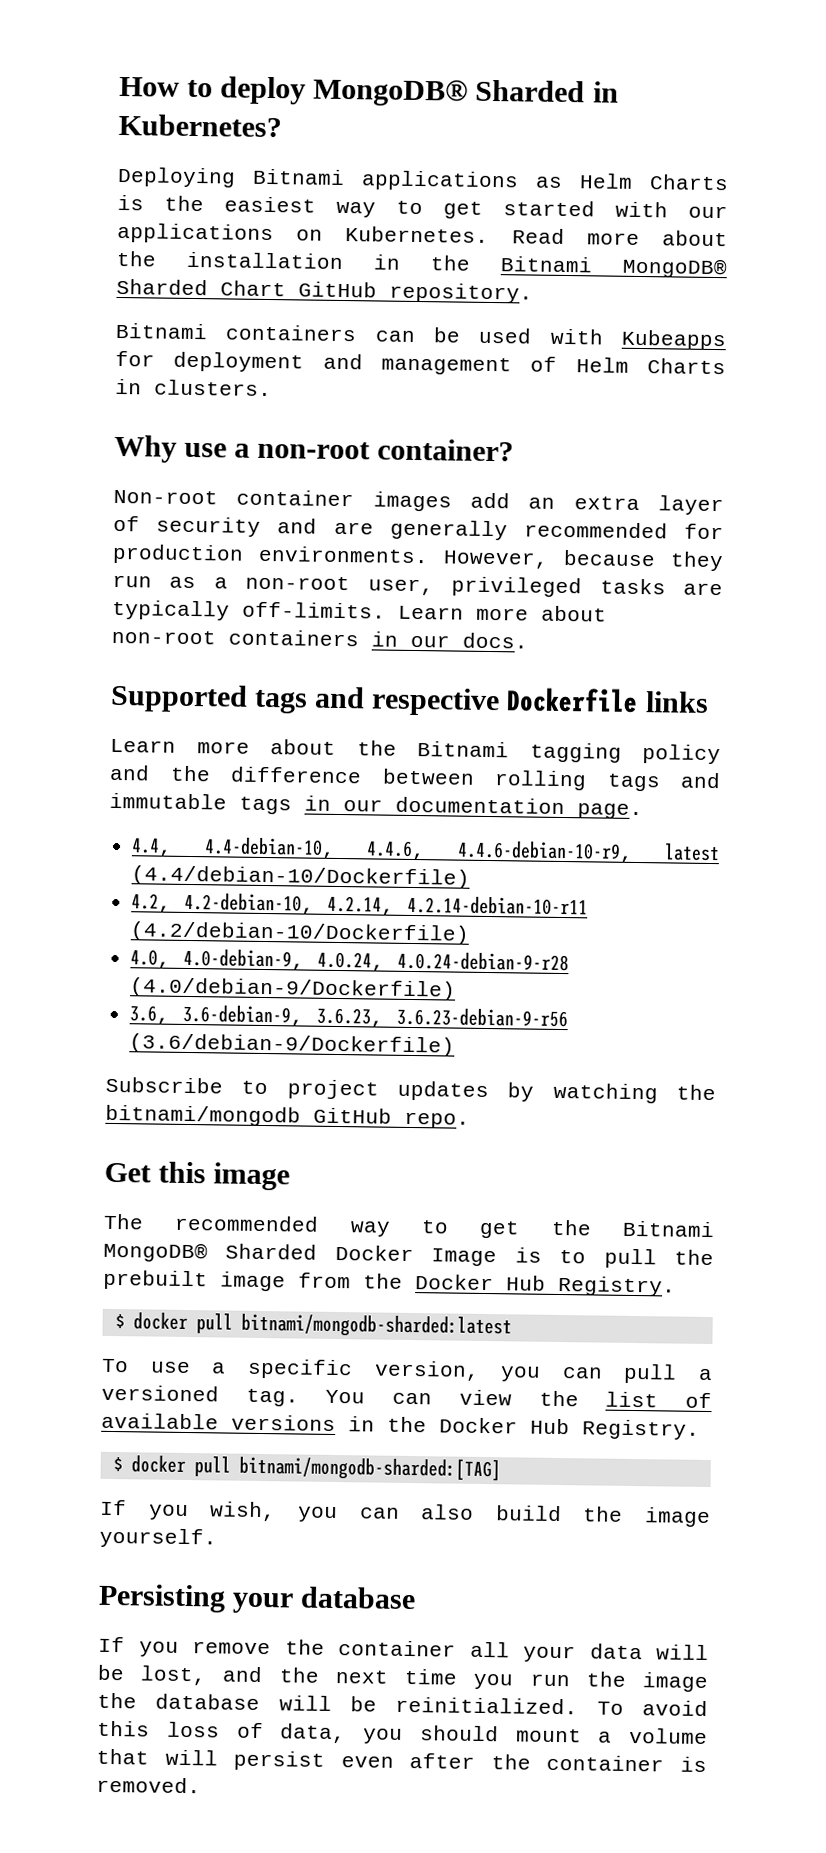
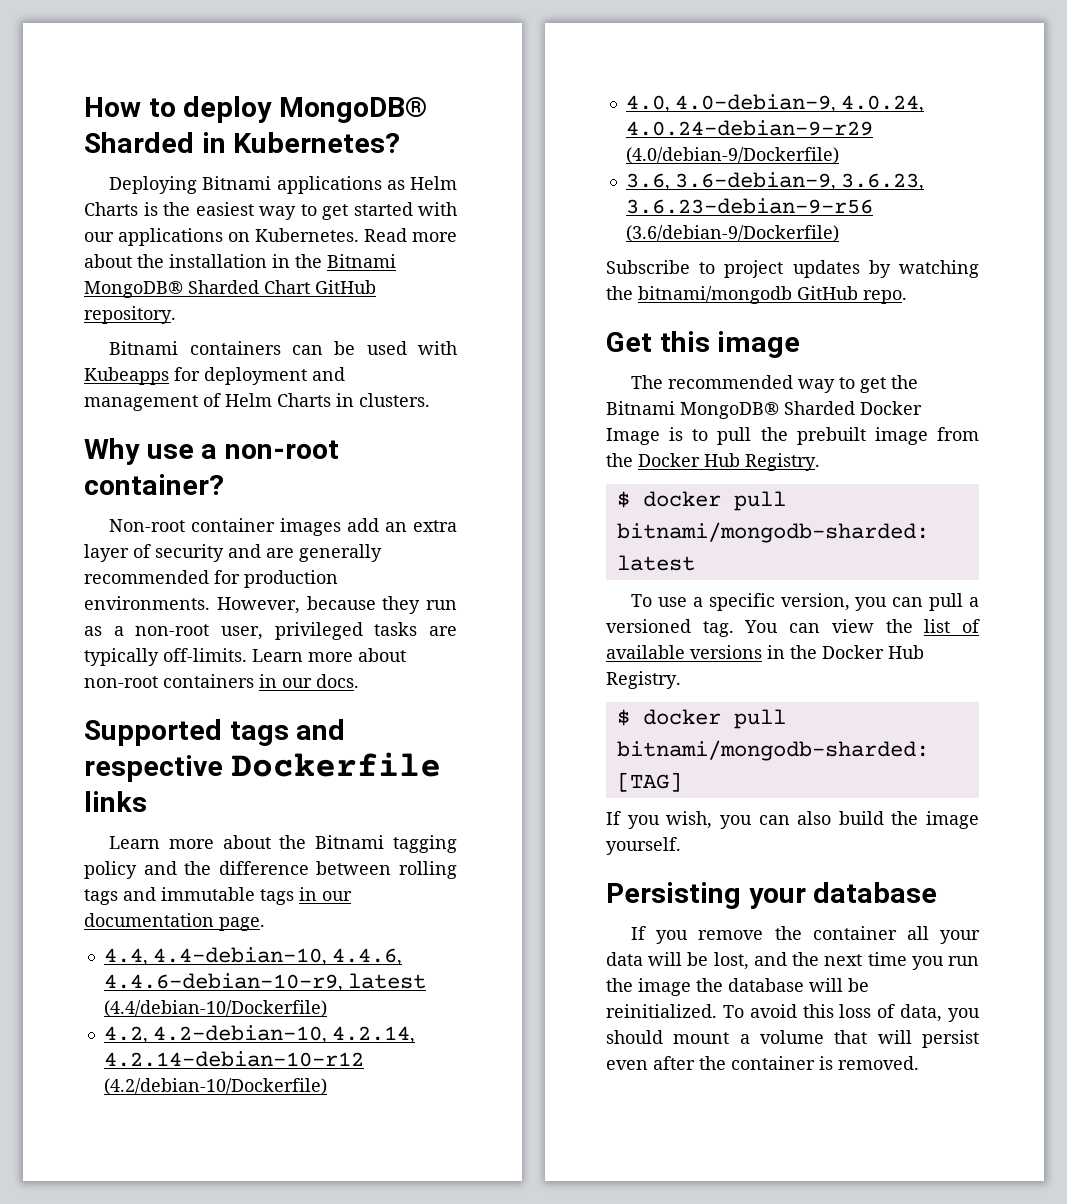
[407,895,589,916] 4.2.14-debian-10-r11 -> [103,1051,364,1067] 4.2.14-debian-10-r12
[397,951,570,972] 4.0.24-debian-9-r28 -> [625,120,873,136] 4.0.24-debian-9-r29

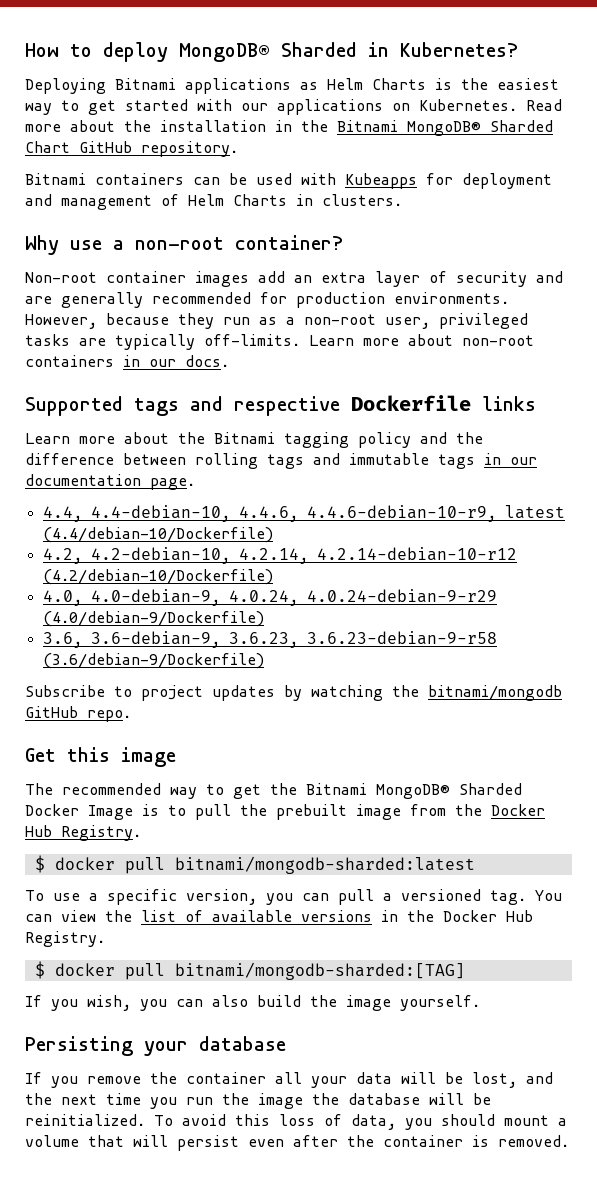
[625,198,873,214] 3.6.23-debian-9-r56 -> [306,631,497,645] 3.6.23-debian-9-r58

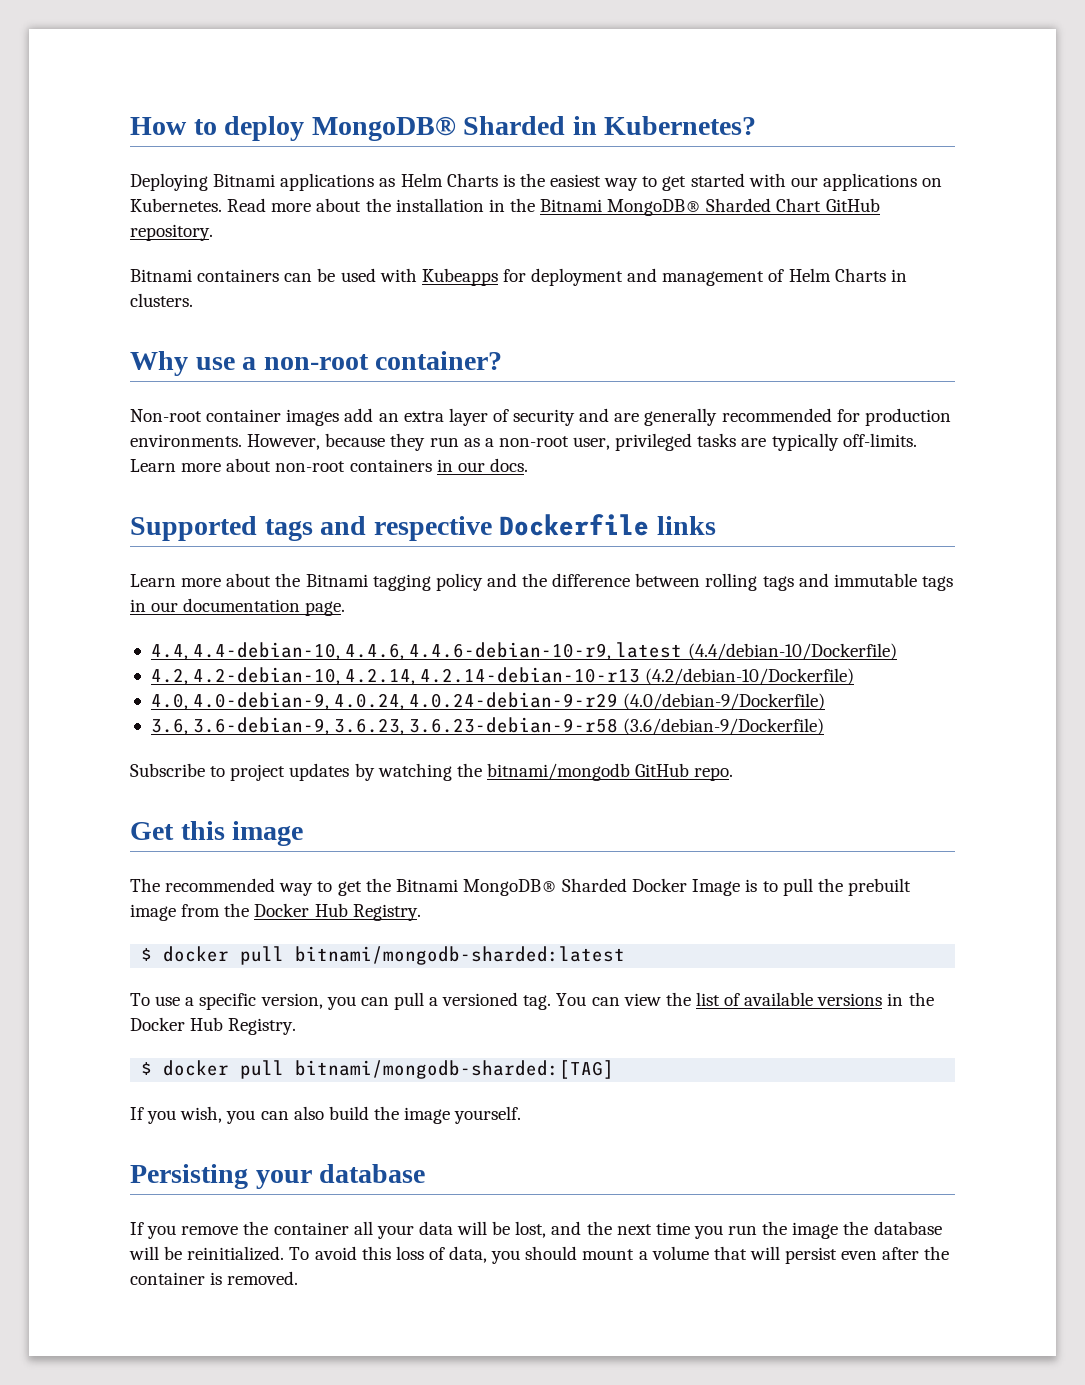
[316,547,517,561] 4.2.14-debian-10-r12 -> [420,667,641,683] 4.2.14-debian-10-r13

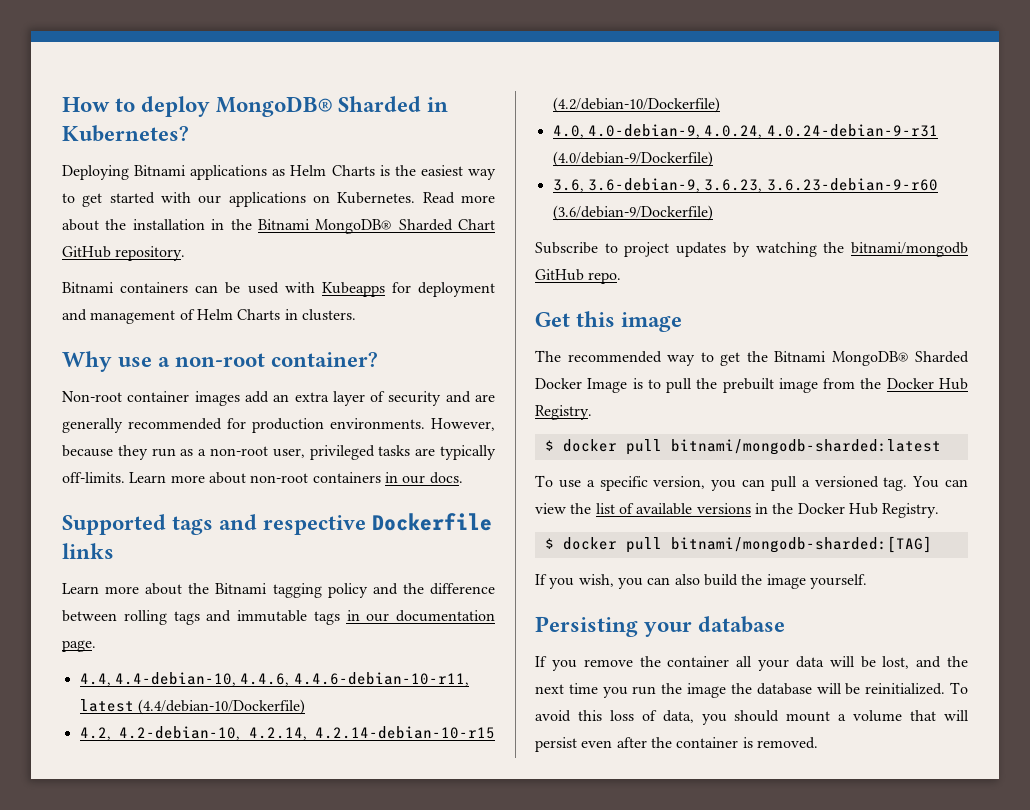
[409,642,612,660] 4.4.6-debian-10-r9, -> [293,672,469,686] 4.4.6-debian-10-r11,
[420,667,641,683] 4.2.14-debian-10-r13 -> [315,726,495,739] 4.2.14-debian-10-r15
[409,692,619,708] 4.0.24-debian-9-r29 -> [766,124,938,137] 4.0.24-debian-9-r31
[409,717,619,733] 3.6.23-debian-9-r58 -> [766,178,938,191] 3.6.23-debian-9-r60

